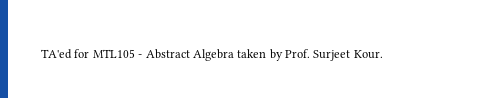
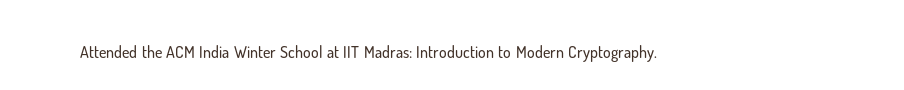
[41,49,383,61] TA'ed for MTL105 - Abstract Algebra taken by Prof. Surjeet Kour. -> [80,45,658,62] Attended the ACM India Winter School at IIT Madras: Introduction to Modern Cryptography.

